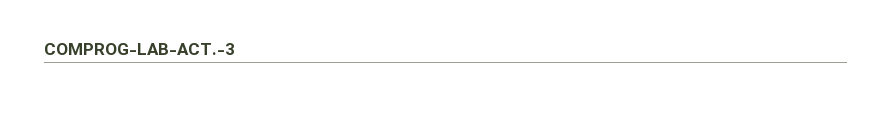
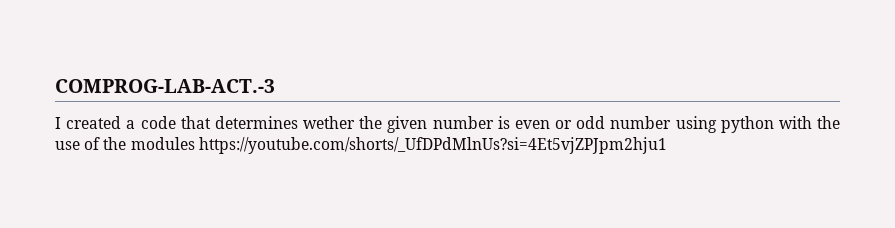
(235, 49) none -> [55,116,840,133] [55,137,667,154] // I created a code that determines wether the given number is even or odd number using python with the use of the modules https://youtube.com/shorts/_UfDPdMlnUs?si=4Et5vjZPJpm2hju1

